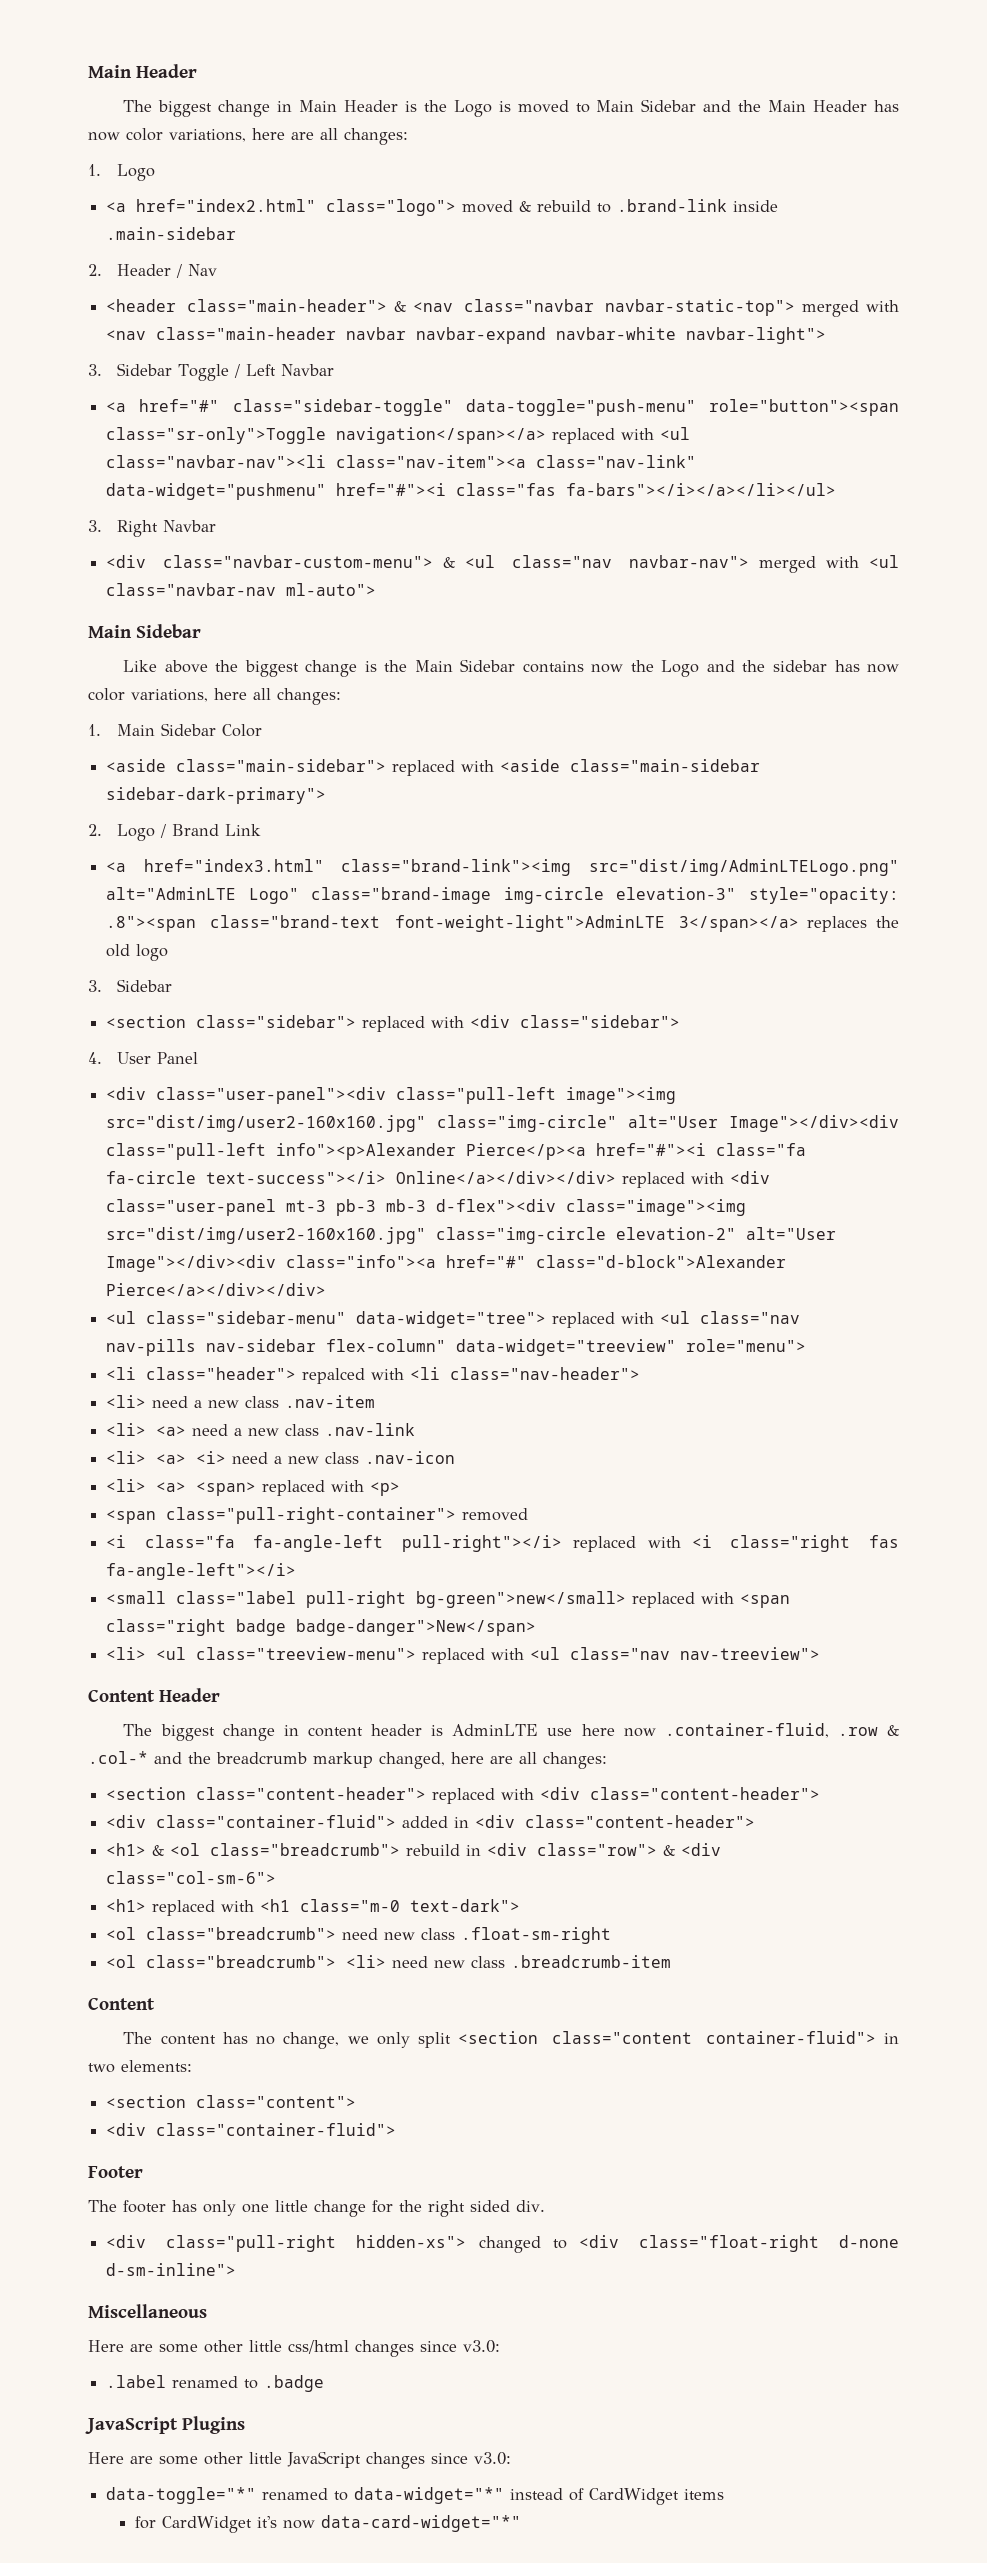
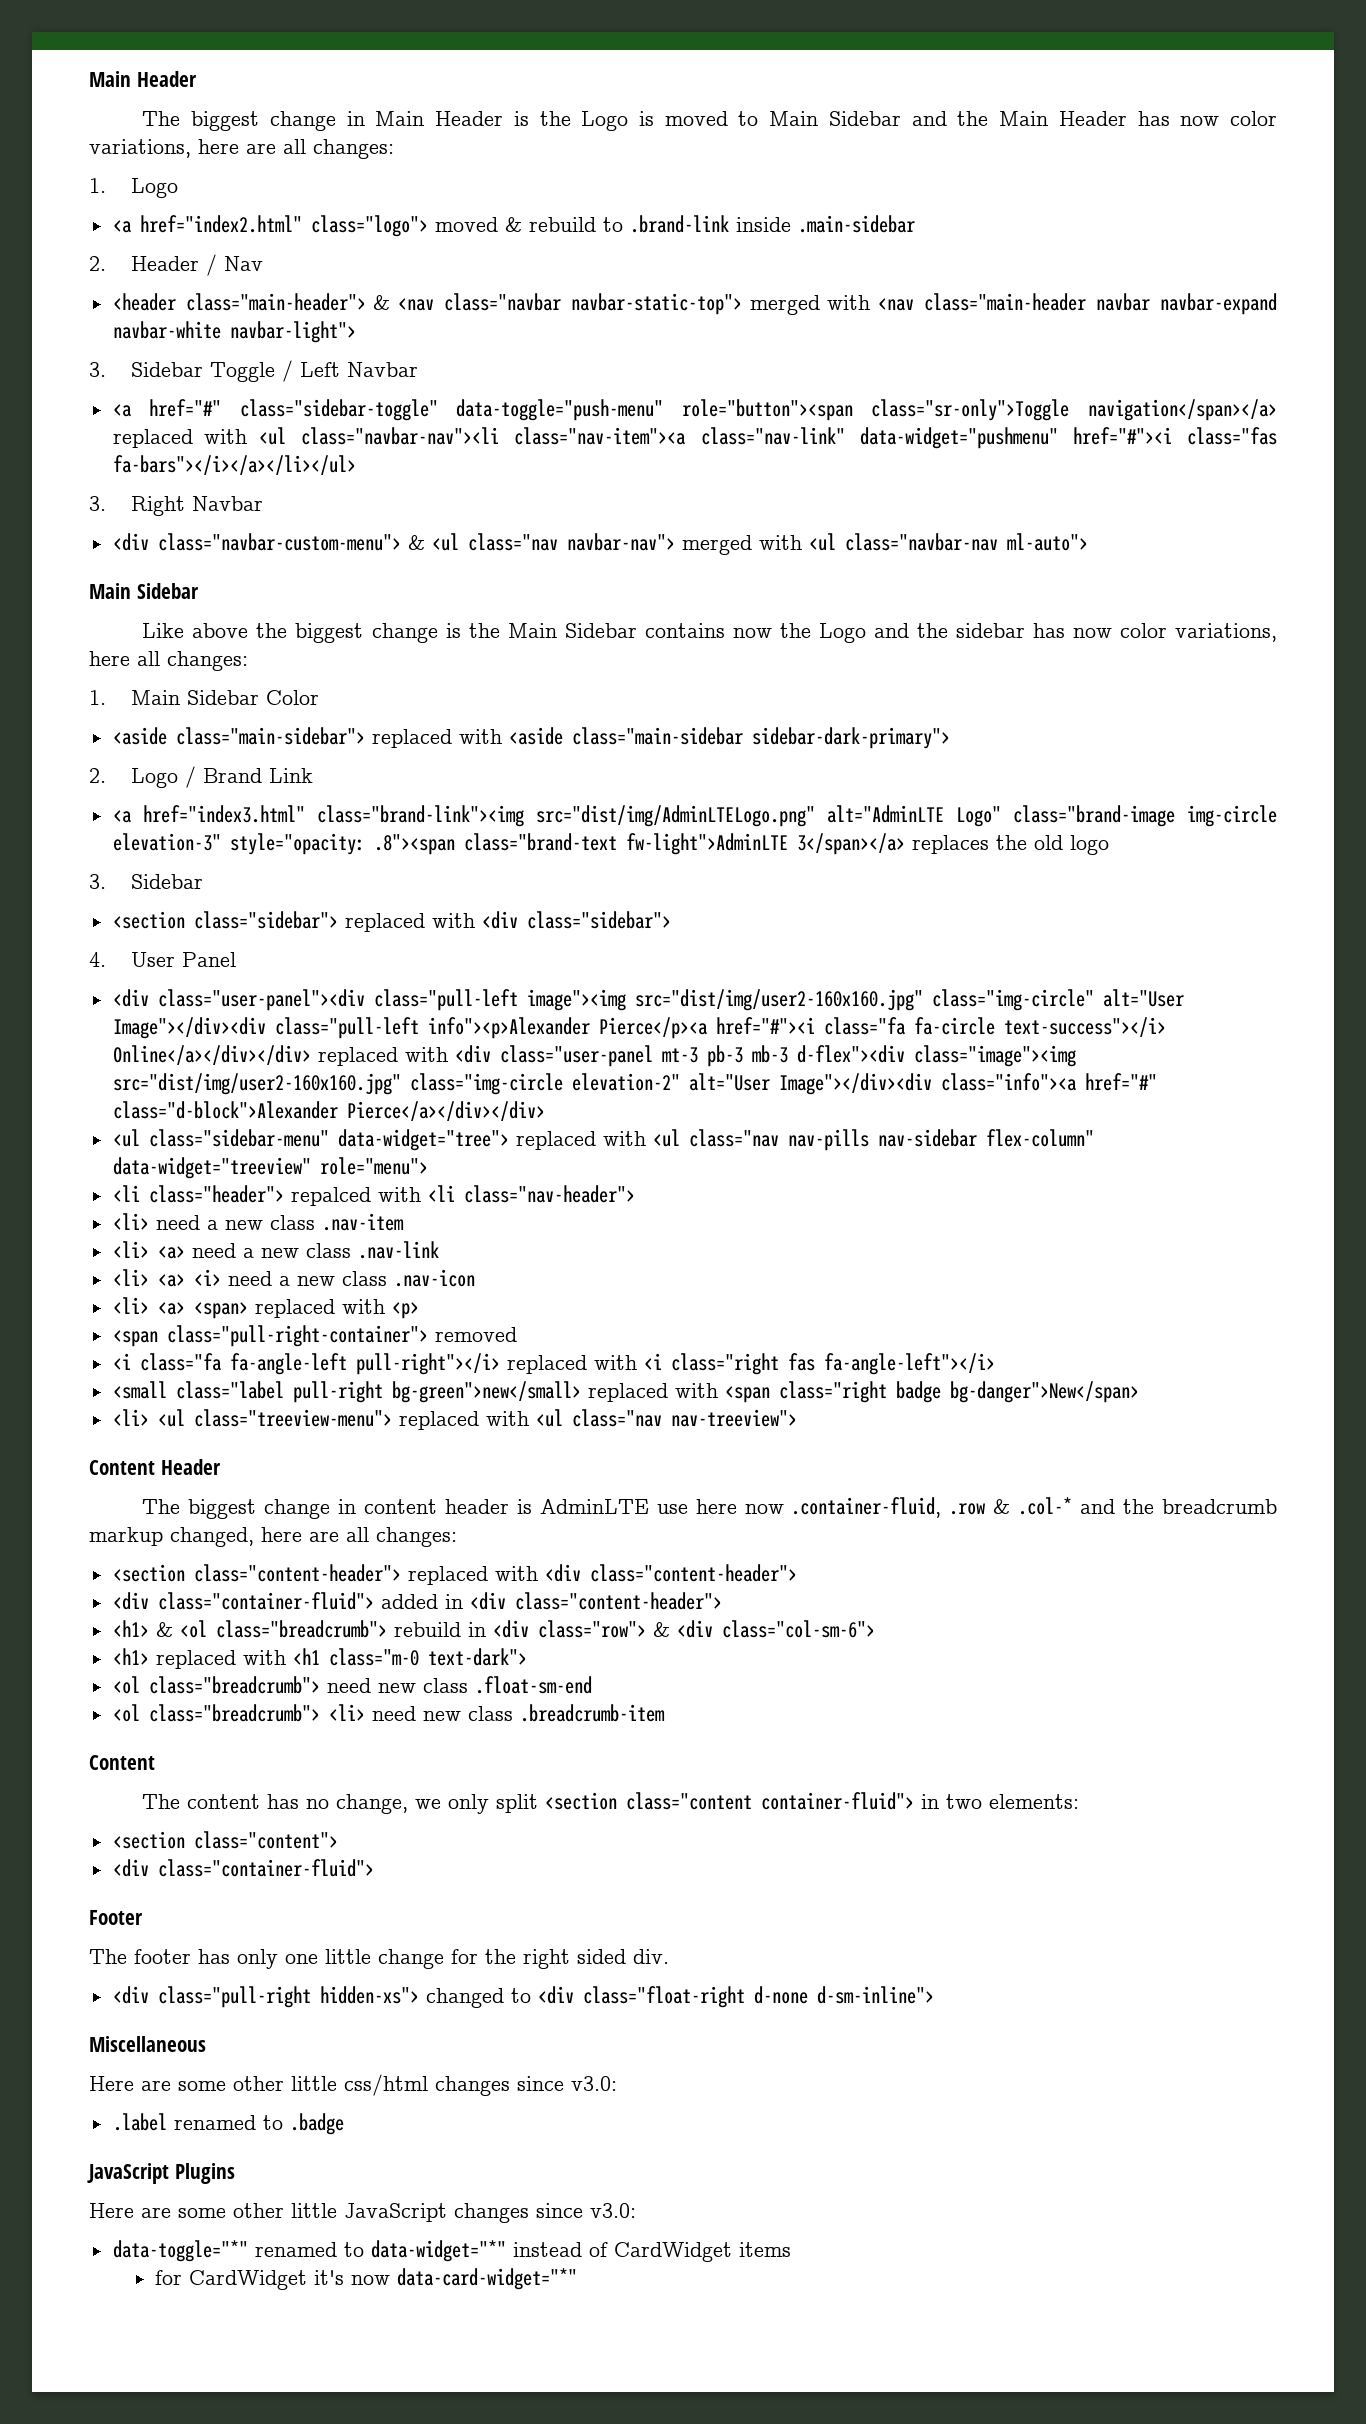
[394,915,665,932] font-weight-light">AdminLTE -> [625,833,788,855] fw-light">AdminLTE
[296,1619,537,1636] badge-danger">New</span> -> [949,1381,1139,1403] bg-danger">New</span>
[461,1927,612,1944] .float-sm-right -> [474,1676,592,1694] .float-sm-end

